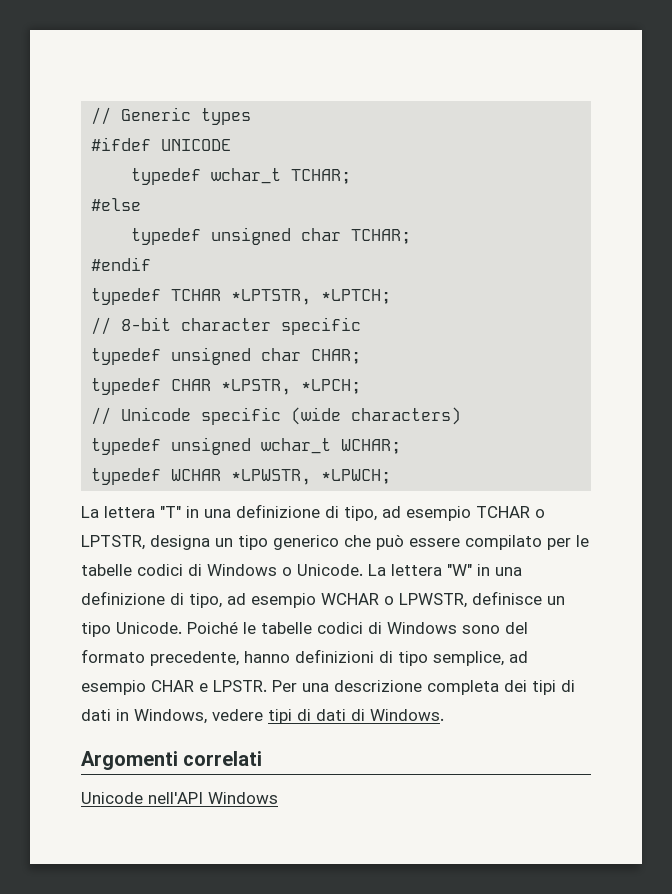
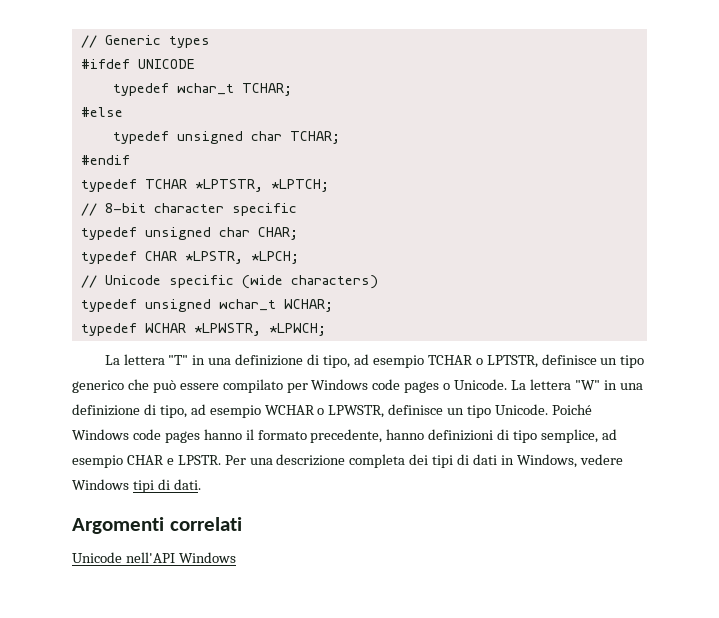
[150,535,210,550] designa -> [541,354,597,365] definisce
[576,535,589,547] [81,564,277,576] le tabelle codici di Windows -> [311,379,440,393] Windows code pages
[243,622,528,634] le tabelle codici di Windows sono del -> [72,429,254,443] Windows code pages hanno il
[268,709,444,724] tipi di dati di Windows. -> [72,479,201,493] Windows tipi di dati.

